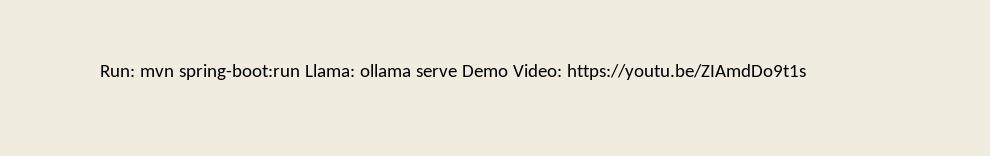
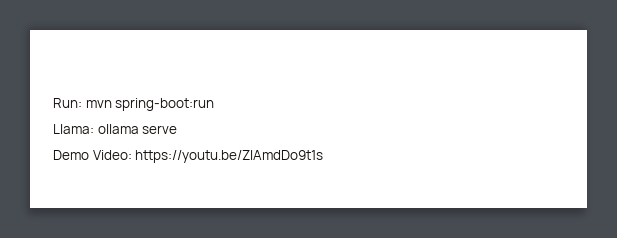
(300, 72) none -> (215, 104) //
(457, 72) none -> (178, 129) //

